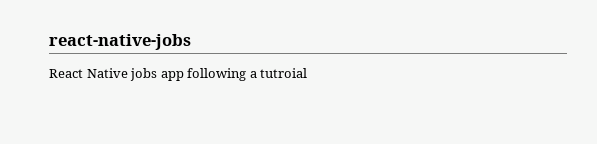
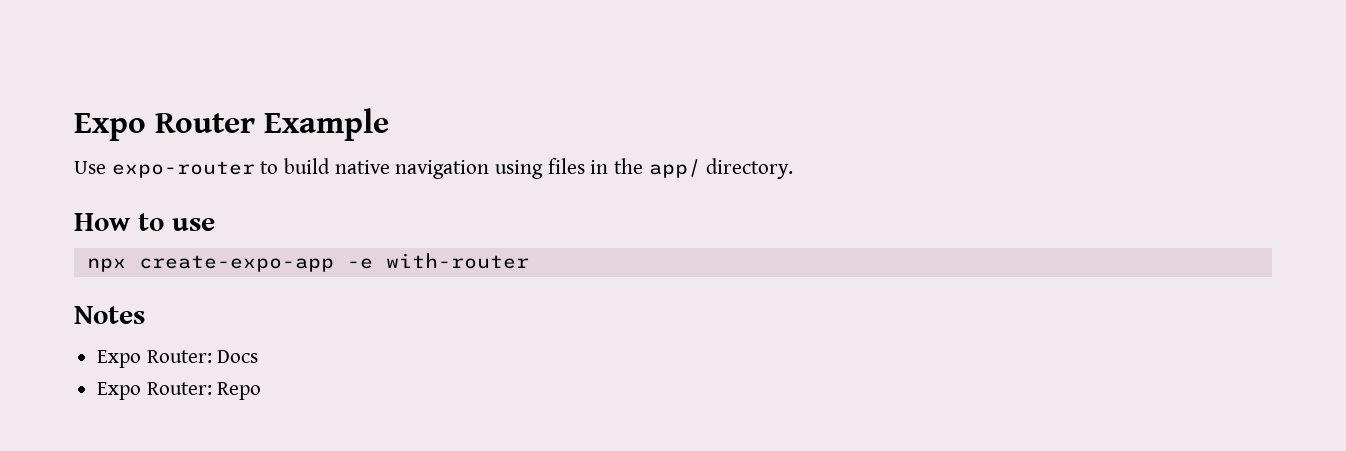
[49,34,191,50] [49,68,308,81] react-native-jobs // React Native jobs app following a tutroial -> [74,108,389,141] [74,158,794,179] [74,213,215,231] [86,253,529,272] [74,306,145,324] [97,350,259,368] [97,382,262,400] Expo Router Example // Use expo-router to build native navigation using files in the app/ directory. // How to use // npx create-expo-app -e with-router // Notes // Expo Router: Docs // Expo Router: Repo

